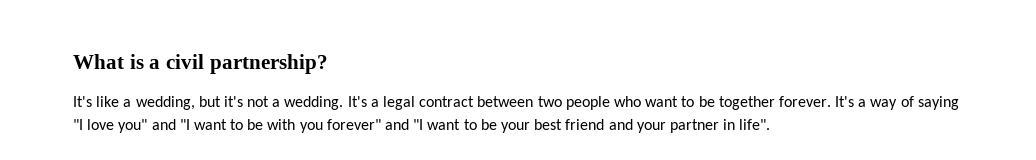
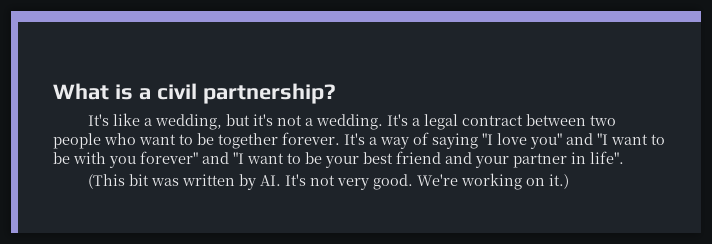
(771, 124) none -> [88,173,570,190] // (This bit was written by AI. It's not very good. We're working on it.)

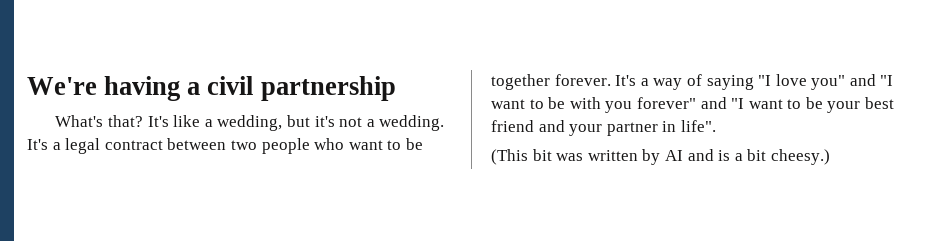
[53,83,336,104] What is a civil partnership? // -> [27,76,396,101] [55,115,143,127] We're having a civil partnership // What's that?
[260,173,570,190] AI. It's not very good. We're working on it.) -> [664,149,830,165] AI and is a bit cheesy.)

